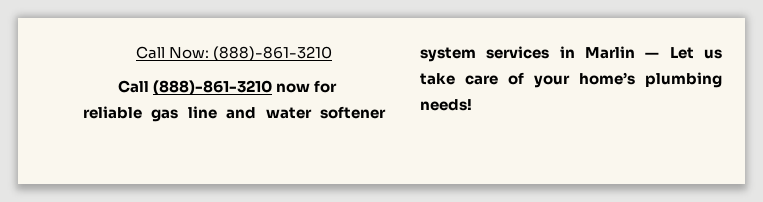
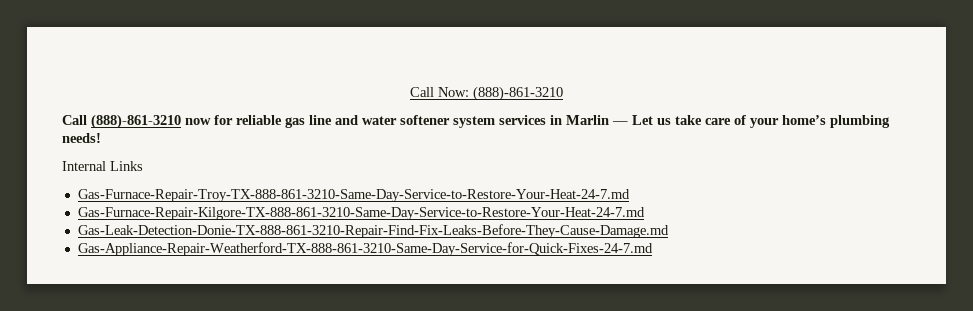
(472, 105) none -> [62,161,143,171] [77,189,630,202] [77,207,645,220] [77,224,669,238] [77,242,653,256] // Internal Links // Gas-Furnace-Repair-Troy-TX-888-861-3210-Same-Day-Service-to-Restore-Your-Heat-24-7.md // Gas-Furnace-Repair-Kilgore-TX-888-861-3210-Same-Day-Service-to-Restore-Your-Heat-24-7.md // Gas-Leak-Detection-Donie-TX-888-861-3210-Repair-Find-Fix-Leaks-Before-They-Cause-Damage.md // Gas-Appliance-Repair-Weatherford-TX-888-861-3210-Same-Day-Service-for-Quick-Fixes-24-7.md

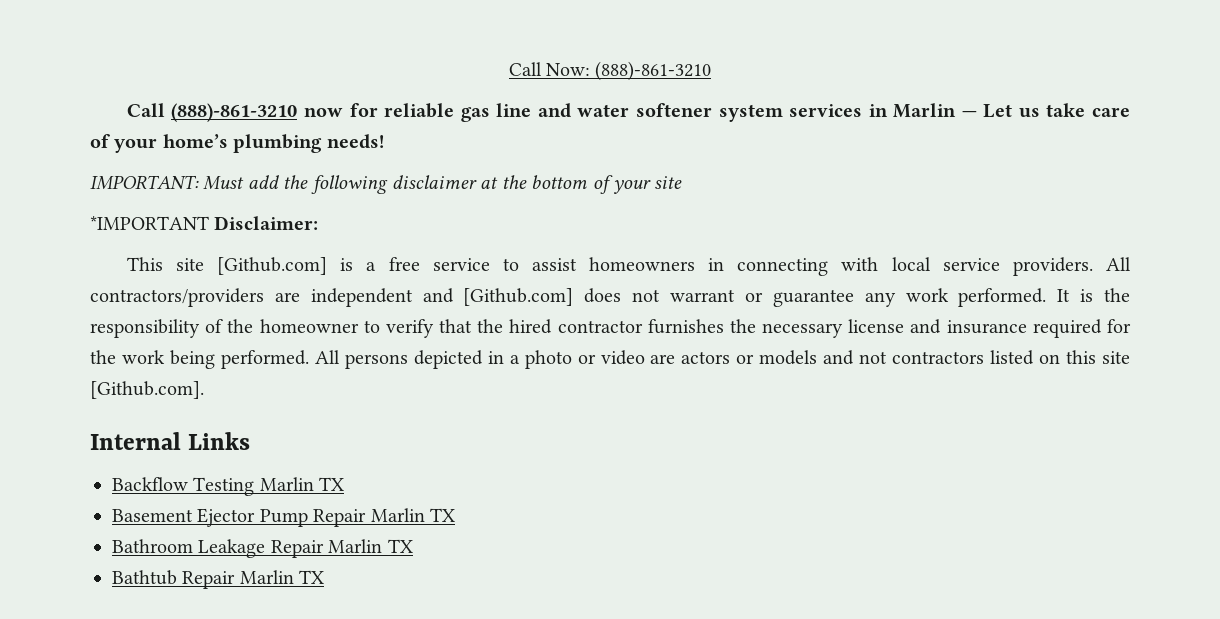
[62,161,143,171] [77,189,630,202] [77,207,645,220] [77,224,669,238] [77,242,653,256] Internal Links // Gas-Furnace-Repair-Troy-TX-888-861-3210-Same-Day-Service-to-Restore-Your-Heat-24-7.md // Gas-Furnace-Repair-Kilgore-TX-888-861-3210-Same-Day-Service-to-Restore-Your-Heat-24-7.md // Gas-Leak-Detection-Donie-TX-888-861-3210-Repair-Find-Fix-Leaks-Before-They-Cause-Damage.md // Gas-Appliance-Repair-Weatherford-TX-888-861-3210-Same-Day-Service-for-Quick-Fixes-24-7.md -> [90,175,683,194] [90,216,319,230] [126,257,1131,276] [90,288,1130,307] [90,319,1131,338] [90,350,1131,369] [90,381,204,399] [90,432,251,450] [112,477,345,496] [112,508,455,527] [112,539,413,558] [112,570,325,589] IMPORTANT: Must add the following disclaimer at the bottom of your site // *IMPORTANT Disclaimer: // This site [Github.com] is a free service to assist homeowners in connecting with local service providers. All contractors/providers are independent and [Github.com] does not warrant or guarantee any work performed. It is the responsibility of the homeowner to verify that the hired contractor furnishes the necessary license and insurance required for the work being performed. All persons depicted in a photo or video are actors or models and not contractors listed on this site [Github.com]. // Internal Links // Backflow Testing Marlin TX // Basement Ejector Pump Repair Marlin TX // Bathroom Leakage Repair Marlin TX // Bathtub Repair Marlin TX

